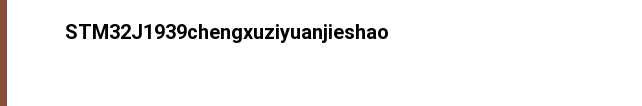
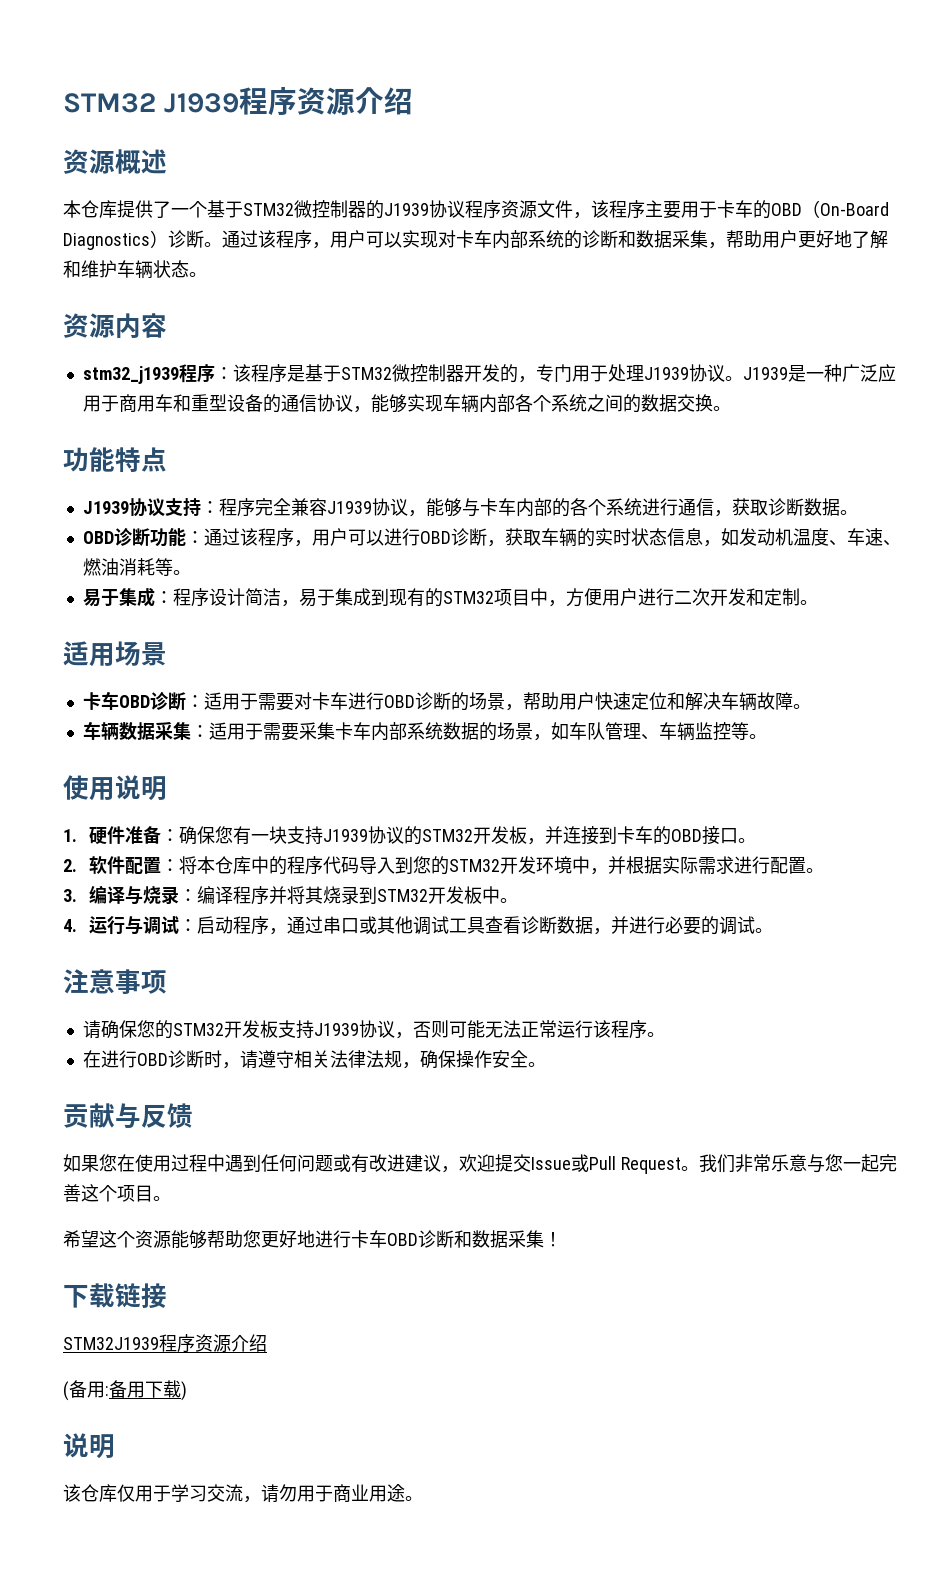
[65,24,389,43] STM32J1939chengxuziyuanjieshao -> [63,87,413,116] [63,149,167,174] [63,200,889,219] [63,230,888,250] [63,260,207,279] [63,313,167,339] [82,364,896,384] [82,394,731,413] [63,447,167,473] [82,498,858,517] [82,527,901,547] [82,558,191,576] [82,587,818,607] [63,641,167,667] [82,691,811,711] [82,721,767,741] [63,775,167,801] [63,826,757,845] [63,856,825,875] [63,885,519,905] [63,916,774,935] [63,969,167,994] [82,1020,665,1039] [82,1050,546,1069] [63,1103,193,1128] [63,1154,897,1174] [63,1184,171,1202] [63,1230,562,1249] [63,1283,167,1309] [63,1334,267,1353] [63,1380,187,1401] [63,1433,115,1459] [63,1484,423,1503] STM32 J1939程序资源介绍 // 资源概述 // 本仓库提供了一个基于STM32微控制器的J1939协议程序资源文件，该程序主要用于卡车的OBD（On-Board Diagnostics）诊断。通过该程序，用户可以实现对卡车内部系统的诊断和数据采集，帮助用户更好地了解和维护车辆状态。 // 资源内容 // stm32_j1939程序：该程序是基于STM32微控制器开发的，专门用于处理J1939协议。J1939是一种广泛应用于商用车和重型设备的通信协议，能够实现车辆内部各个系统之间的数据交换。 // 功能特点 // J1939协议支持：程序完全兼容J1939协议，能够与卡车内部的各个系统进行通信，获取诊断数据。 // OBD诊断功能：通过该程序，用户可以进行OBD诊断，获取车辆的实时状态信息，如发动机温度、车速、燃油消耗等。 // 易于集成：程序设计简洁，易于集成到现有的STM32项目中，方便用户进行二次开发和定制。 // 适用场景 // 卡车OBD诊断：适用于需要对卡车进行OBD诊断的场景，帮助用户快速定位和解决车辆故障。 // 车辆数据采集：适用于需要采集卡车内部系统数据的场景，如车队管理、车辆监控等。 // 使用说明 // 1.硬件准备：确保您有一块支持J1939协议的STM32开发板，并连接到卡车的OBD接口。 // 2.软件配置：将本仓库中的程序代码导入到您的STM32开发环境中，并根据实际需求进行配置。 // 3.编译与烧录：编译程序并将其烧录到STM32开发板中。 // 4.运行与调试：启动程序，通过串口或其他调试工具查看诊断数据，并进行必要的调试。 // 注意事项 // 请确保您的STM32开发板支持J1939协议，否则可能无法正常运行该程序。 // 在进行OBD诊断时，请遵守相关法律法规，确保操作安全。 // 贡献与反馈 // 如果您在使用过程中遇到任何问题或有改进建议，欢迎提交Issue或Pull Request。我们非常乐意与您一起完善这个项目。 // 希望这个资源能够帮助您更好地进行卡车OBD诊断和数据采集！ // 下载链接 // STM32J1939程序资源介绍 // (备用:备用下载) // 说明 // 该仓库仅用于学习交流，请勿用于商业用途。

